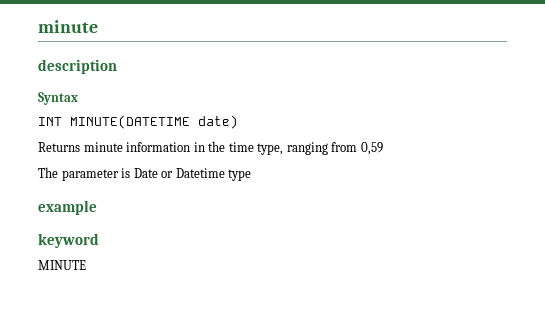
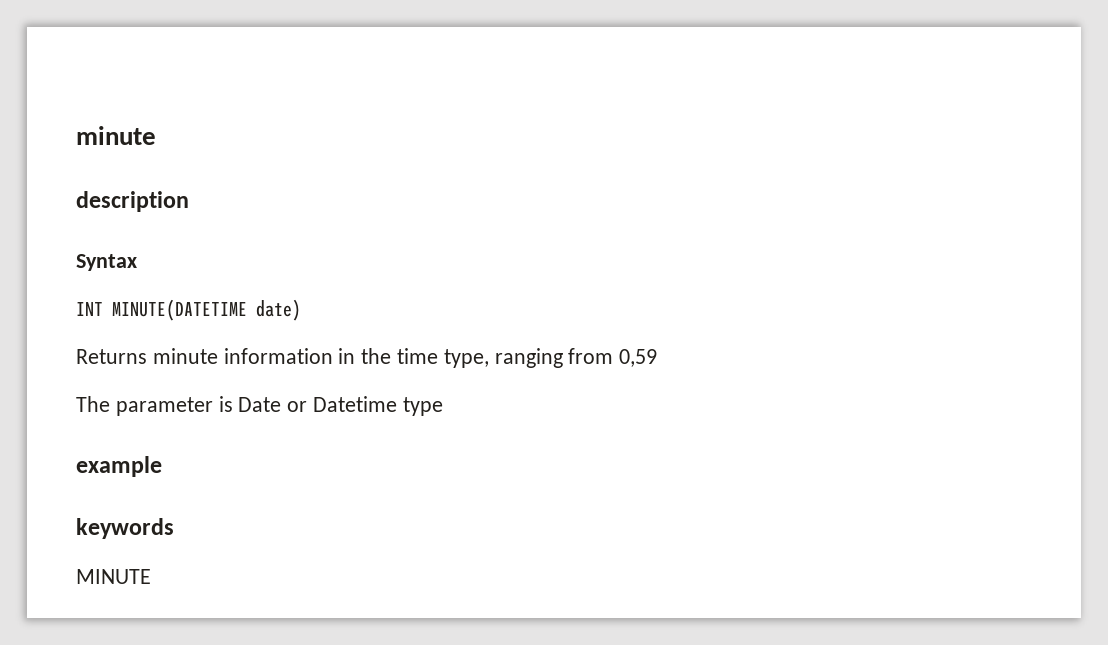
[38,233,99,248] keyword -> [76,518,174,539] keywords

